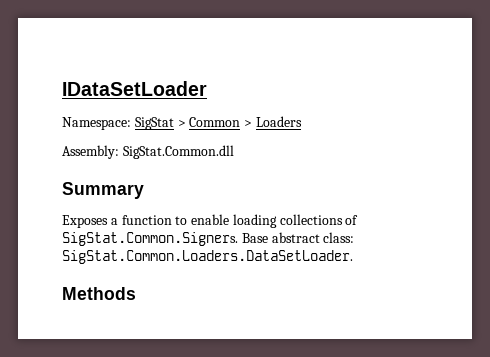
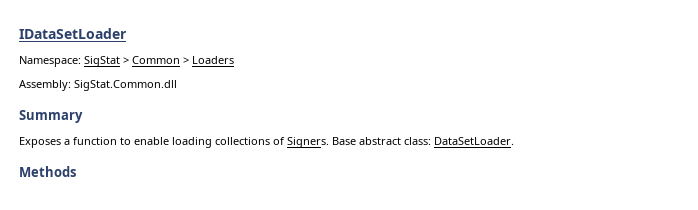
[62,232,238,246] SigStat.Common.Signers. -> [287,137,329,148] Signers.
[62,250,353,264] SigStat.Common.Loaders.DataSetLoader. -> [434,137,514,145] DataSetLoader.

